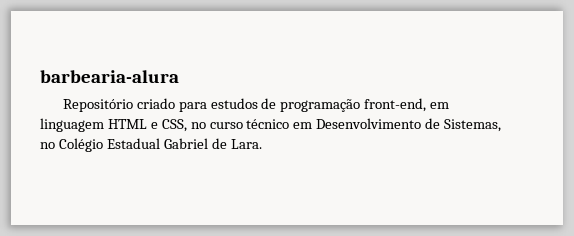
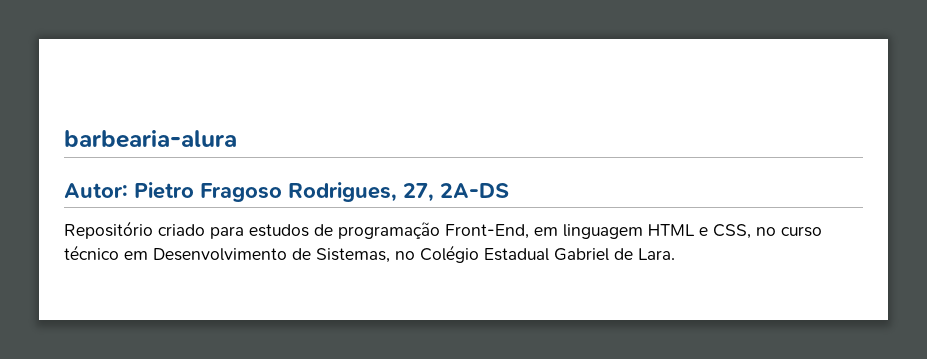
(179, 76) none -> [64,182,509,202] // Autor: Pietro Fragoso Rodrigues, 27, 2A-DS
[364,98,427,112] front-end, -> [445,224,529,239] Front-End,

